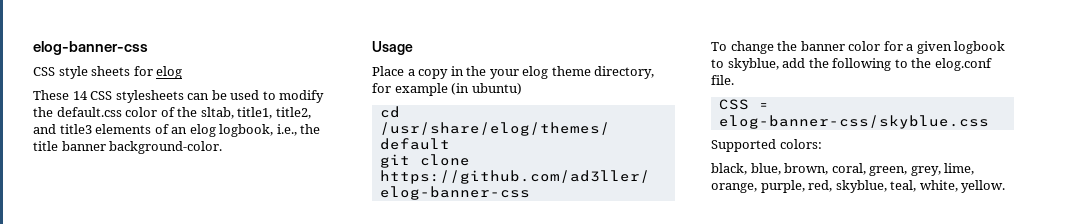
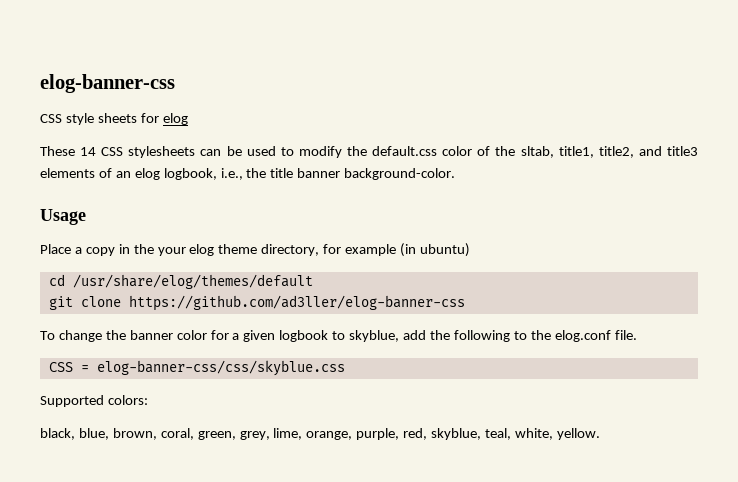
[718,115,989,129] elog-banner-css/skyblue.css -> [96,360,345,376] elog-banner-css/css/skyblue.css

